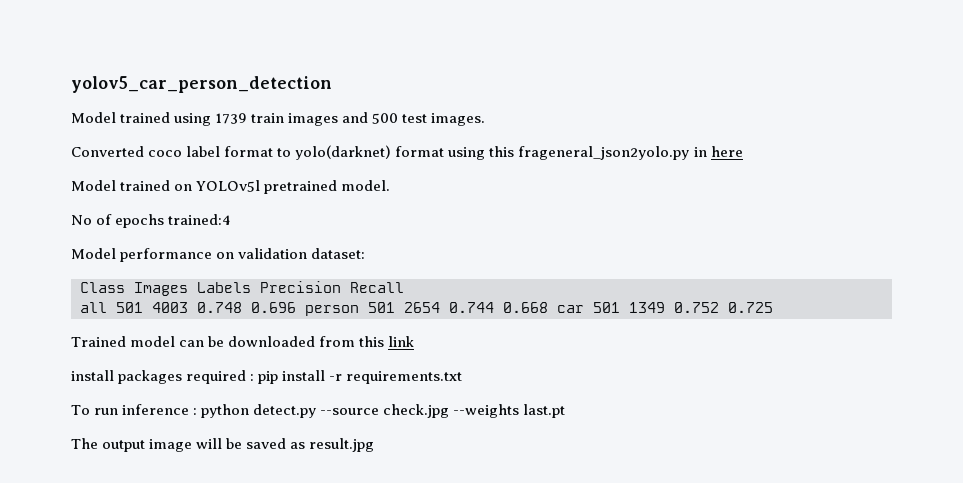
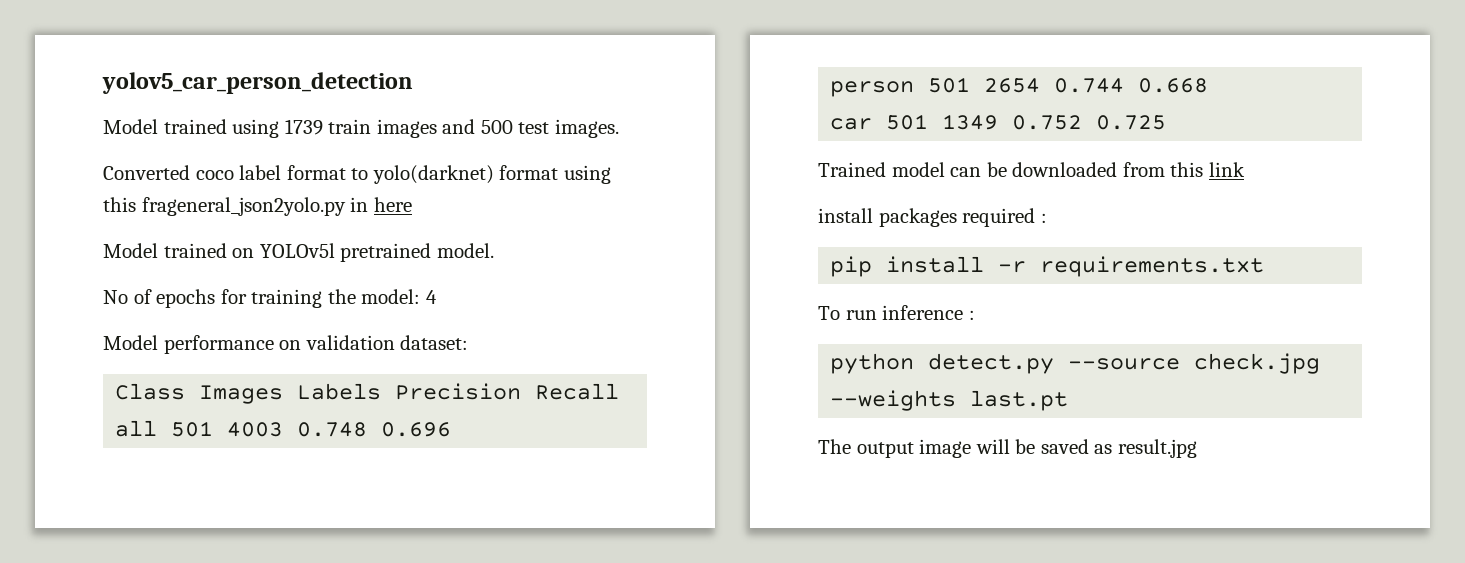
[168,214,232,225] trained:4 -> [220,289,437,308] for training the model: 4
(296, 307) none -> (452, 429) //
(548, 307) none -> (1209, 85) //
(255, 377) none -> (1047, 218) //
(198, 411) none -> (975, 315) //

